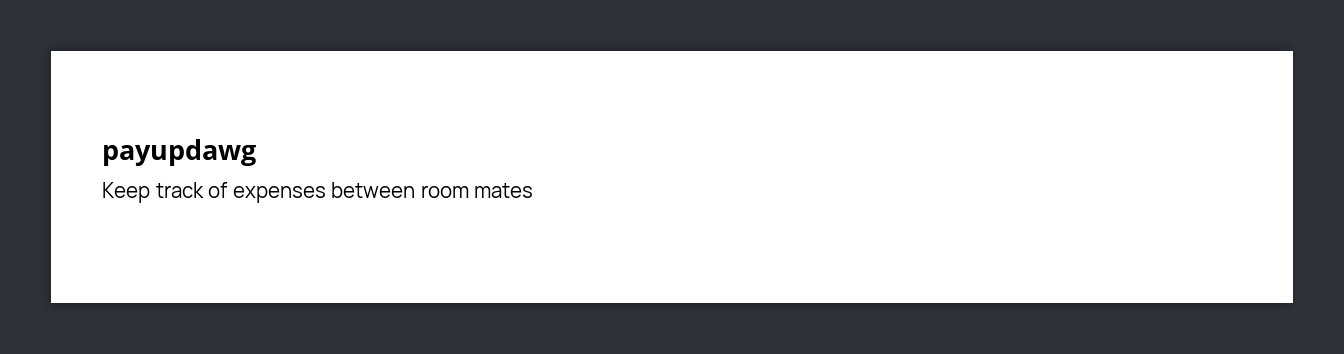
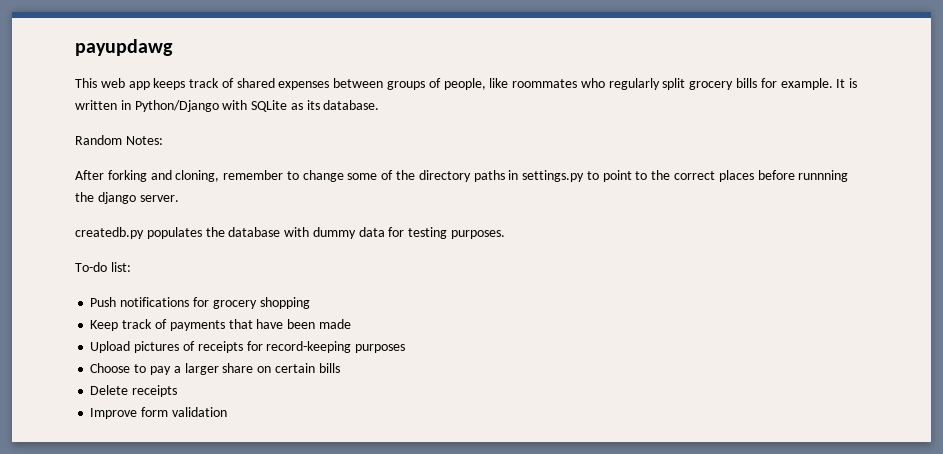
[102,182,534,203] Keep track of expenses between room mates -> [75,78,858,90] [75,100,380,112] [75,135,163,145] [75,170,849,182] [75,192,179,204] [75,227,506,239] [75,262,131,272] [90,297,310,309] [90,319,351,331] [90,341,406,353] [90,363,340,375] [90,385,178,397] [90,407,227,419] This web app keeps track of shared expenses between groups of people, like roommates who regularly split grocery bills for example. It is written in Python/Django with SQLite as its database. // Random Notes: // After forking and cloning, remember to change some of the directory paths in settings.py to point to the correct places before runnning the django server. // createdb.py populates the database with dummy data for testing purposes. // To-do list: // Push notifications for grocery shopping // Keep track of payments that have been made // Upload pictures of receipts for record-keeping purposes // Choose to pay a larger share on certain bills // Delete receipts // Improve form validation

